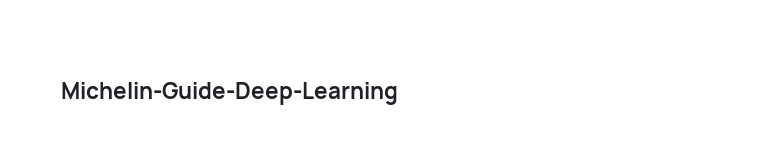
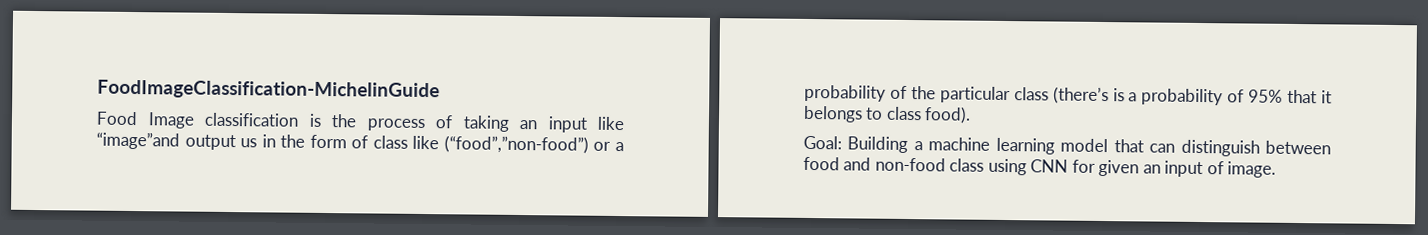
[61,82,398,105] Michelin-Guide-Deep-Learning -> [97,79,440,101] [96,111,624,133] [96,131,624,154] [804,84,1332,106] [803,105,972,124] [803,135,1331,157] [803,156,1277,178] FoodImageClassification-MichelinGuide // Food Image classification is the process of taking an input like “image”and output us in the form of class like (“food”,”non-food”) or a probability of the particular class (there’s is a probability of 95% that it belongs to class food). // Goal: Building a machine learning model that can distinguish between food and non-food class using CNN for given an input of image.

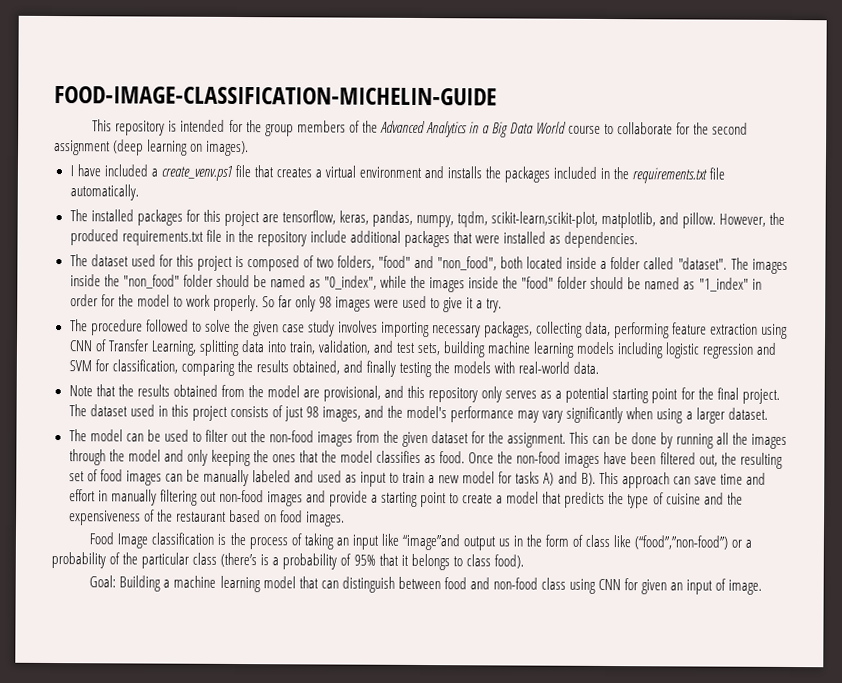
[97,79,440,101] FoodImageClassification-MichelinGuide -> [54,86,497,106] [92,119,749,138] [54,139,250,157] [69,164,726,184] [69,184,139,201] [69,209,786,229] [69,229,639,249] [69,254,788,274] [69,274,762,293] [69,294,503,313] [69,319,789,339] [68,339,777,359] [68,359,600,378] [68,384,780,404] [68,404,768,424] [68,429,787,449] [68,449,783,469] [68,469,766,489] [68,489,743,509] [68,509,345,527] FOOD-IMAGE-CLASSIFICATION-MICHELIN-GUIDE // This repository is intended for the group members of the Advanced Analytics in a Big Data World course to collaborate for the second assignment (deep learning on images). // I have included a create_venv.ps1 file that creates a virtual environment and installs the packages included in the requirements.txt file automatically. // The installed packages for this project are tensorflow, keras, pandas, numpy, tqdm, scikit-learn,scikit-plot, matplotlib, and pillow. However, the produced requirements.txt file in the repository include additional packages that were installed as dependencies. // The dataset used for this project is composed of two folders, "food" and "non_food", both located inside a folder called "dataset". The images inside the "non_food" folder should be named as "0_index", while the images inside the "food" folder should be named as "1_index" in order for the model to work properly. So far only 98 images were used to give it a try. // The procedure followed to solve the given case study involves importing necessary packages, collecting data, performing feature extraction using CNN of Transfer Learning, splitting data into train, validation, and test sets, building machine learning models including logistic regression and SVM for classification, comparing the results obtained, and finally testing the models with real-world data. // Note that the results obtained from the model are provisional, and this repository only serves as a potential starting point for the final project. The dataset used in this project consists of just 98 images, and the model's performance may vary significantly when using a larger dataset. // The model can be used to filter out the non-food images from the given dataset for the assignment. This can be done by running all the images through the model and only keeping the ones that the model classifies as food. Once the non-food images have been filtered out, the resulting set of food images can be manually labeled and used as input to train a new model for tasks A) and B). This approach can save time and effort in manually filtering out non-food images and provide a starting point to create a model that predicts the type of cuisine and the expensiveness of the restaurant based on food images.

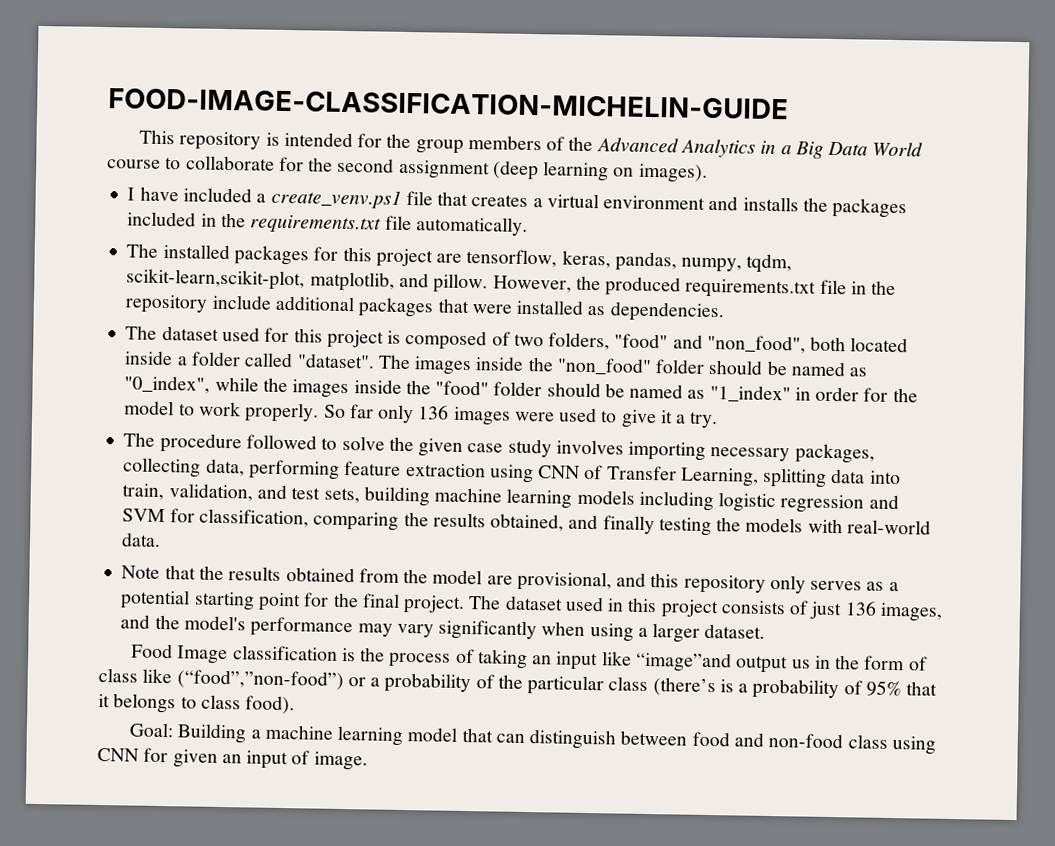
[319,296,333,308] 98 -> [418,405,450,420] 136
[305,406,319,418] 98 -> [844,601,877,616] 136
[68,429,787,449] [68,449,783,469] [68,469,766,489] [68,489,743,509] [68,509,345,527] // The model can be used to filter out the non-food images from the given dataset for the assignment. This can be done by running all the images through the model and only keeping the ones that the model classifies as food. Once the non-food images have been filtered out, the resulting set of food images can be manually labeled and used as input to train a new model for tasks A) and B). This approach can save time and effort in manually filtering out non-food images and provide a starting point to create a model that predicts the type of cuisine and the expensiveness of the restaurant based on food images. -> (766, 631) none

